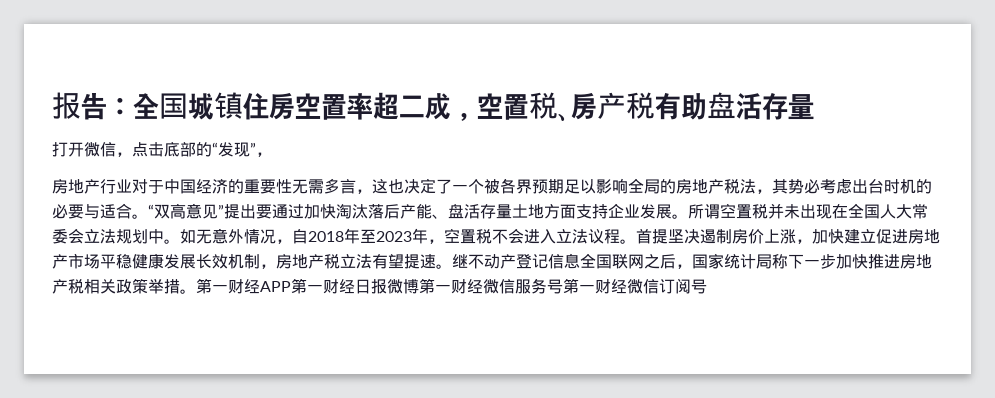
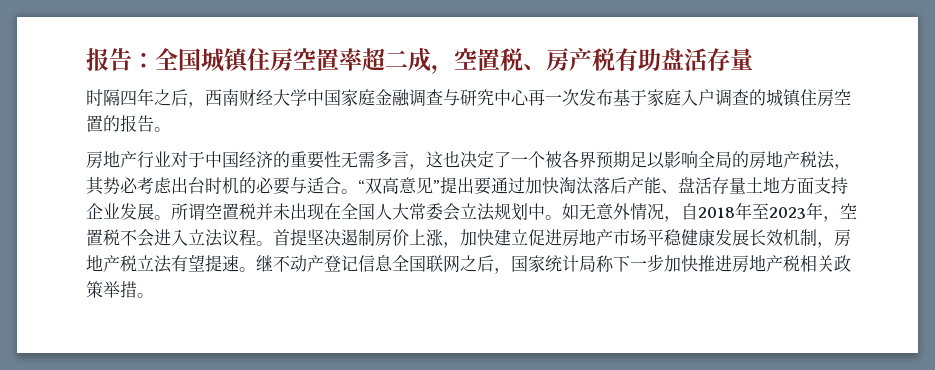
[52,142,272,157] 打开微信，点击底部的“发现”， -> [86,88,851,108] [86,115,171,132] 时隔四年之后，西南财经大学中国家庭金融调查与研究中心再一次发布基于家庭入户调查的城镇住房空置的报告。
[196,278,707,294] 第一财经APP第一财经日报微博第一财经微信服务号第一财经微信订阅号 -> (154, 295) none

